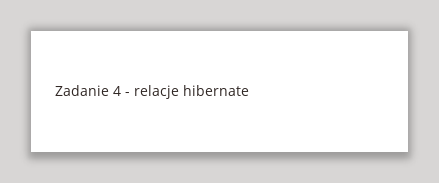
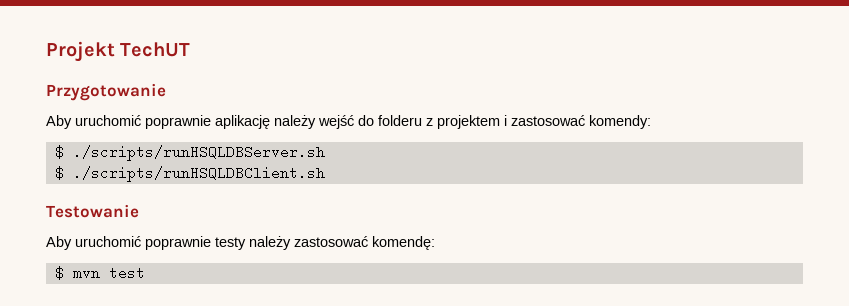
[55,85,249,99] Zadanie 4 - relacje hibernate -> [46,41,191,62] [46,83,166,101] [46,115,651,129] [54,145,325,161] [54,166,325,182] [46,204,139,218] [46,236,435,250] [54,266,145,280] Projekt TechUT // Przygotowanie // Aby uruchomić poprawnie aplikację należy wejść do folderu z projektem i zastosować komendy: // $ ./scripts/runHSQLDBServer.sh // $ ./scripts/runHSQLDBClient.sh // Testowanie // Aby uruchomić poprawnie testy należy zastosować komendę: // $ mvn test

